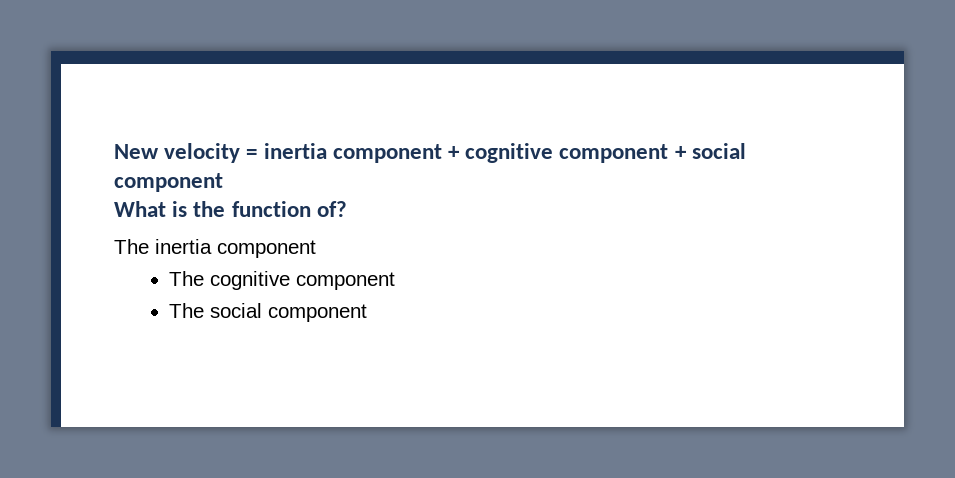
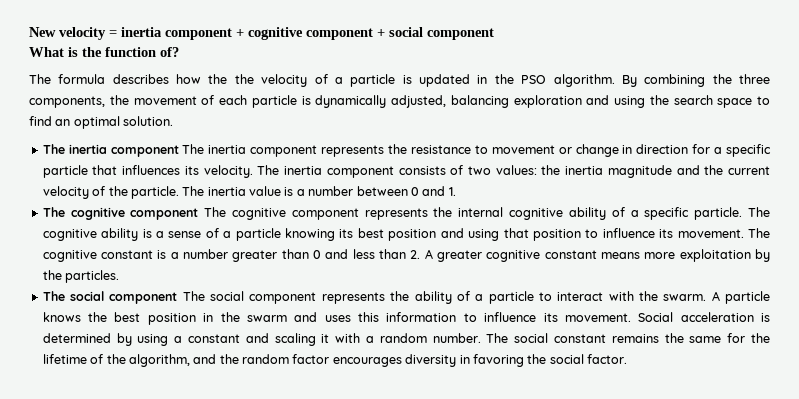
[155,239,316,258] [169,271,396,290] [169,303,368,322] inertia component // The cognitive component // The social component -> [58,74,770,87] [29,95,770,108] [29,116,174,129] [42,144,771,157] [42,165,771,178] [42,186,456,199] [42,207,771,220] [42,228,771,241] [42,249,770,262] [42,270,120,283] [42,291,770,304] [42,312,771,325] [42,333,770,346] [42,354,627,367] formula describes how the the velocity of a particle is updated in the PSO algorithm. By combining the three components, the movement of each particle is dynamically adjusted, balancing exploration and using the search space to find an optimal solution. // The inertia component The inertia component represents the resistance to movement or change in direction for a specific particle that influences its velocity. The inertia component consists of two values: the inertia magnitude and the current velocity of the particle. The inertia value is a number between 0 and 1. // The cognitive component The cognitive component represents the internal cognitive ability of a specific particle. The cognitive ability is a sense of a particle knowing its best position and using that position to influence its movement. The cognitive constant is a number greater than 0 and less than 2. A greater cognitive constant means more exploitation by the particles. // The social component The social component represents the ability of a particle to interact with the swarm. A particle knows the best position in the swarm and uses this information to influence its movement. Social acceleration is determined by using a constant and scaling it with a random number. The social constant remains the same for the lifetime of the algorithm, and the random factor encourages diversity in favoring the social factor.

